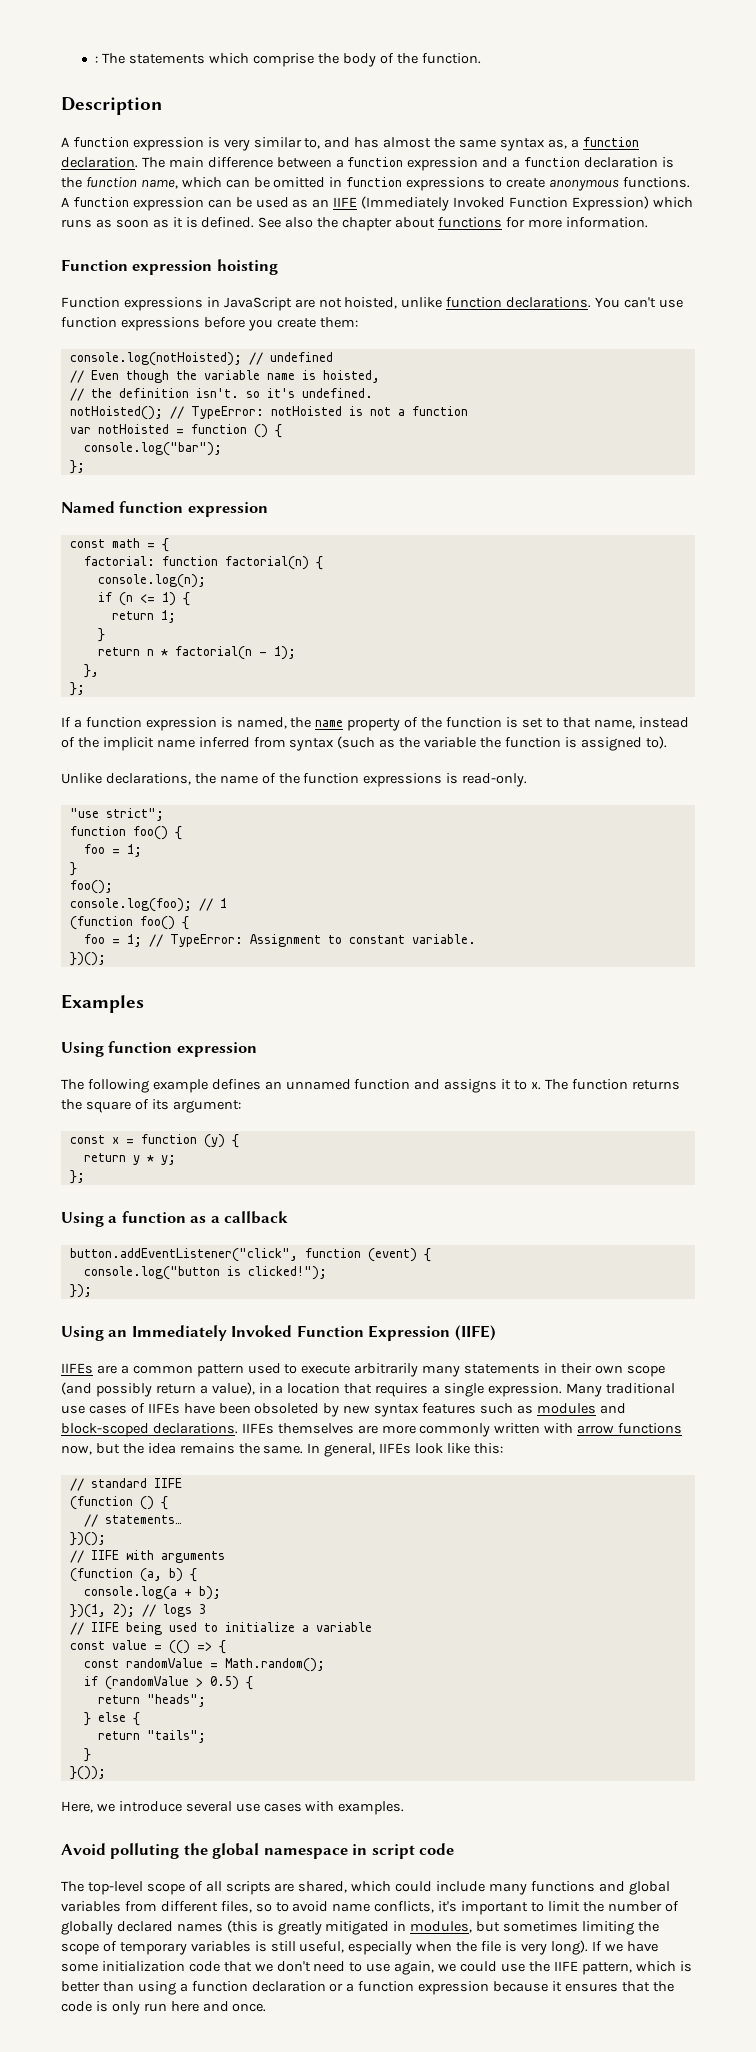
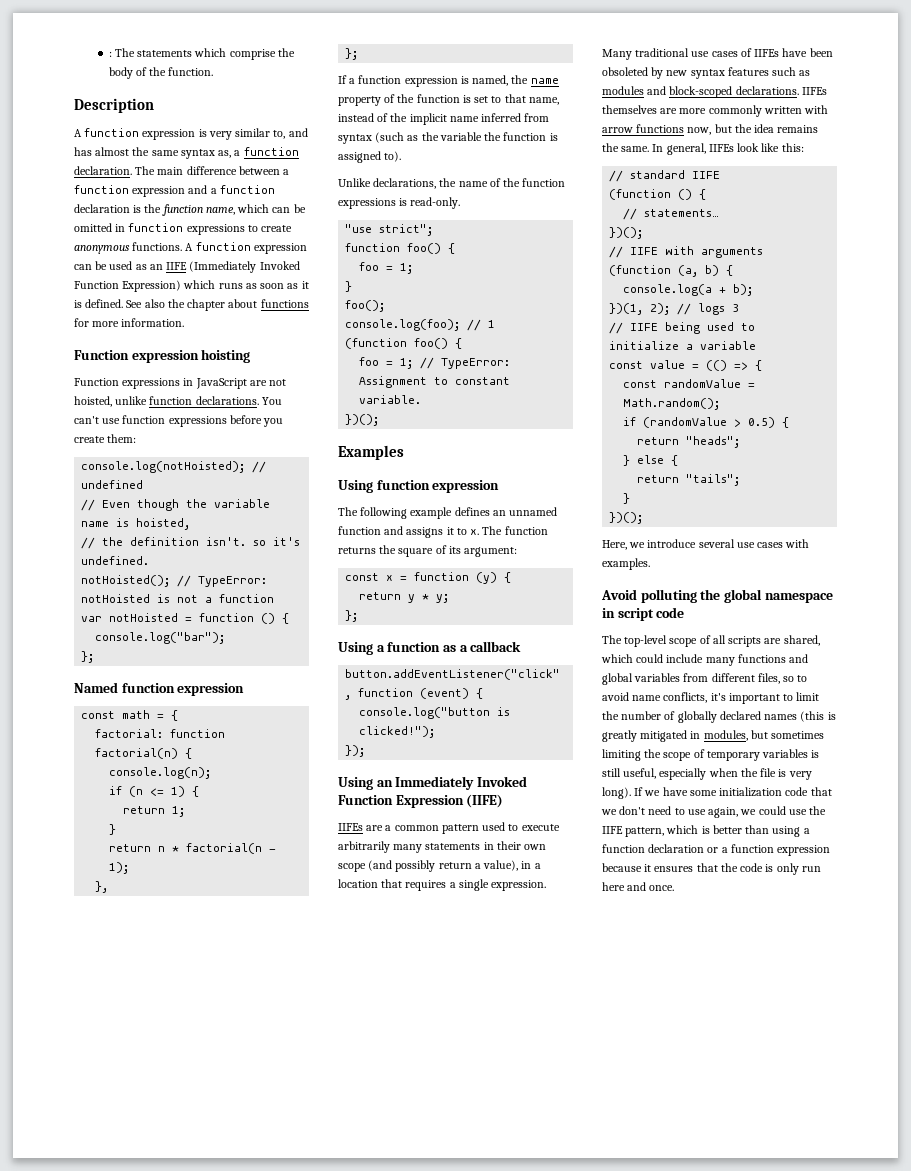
[69,1766,106,1780] }()); -> [609,512,644,524] })();

